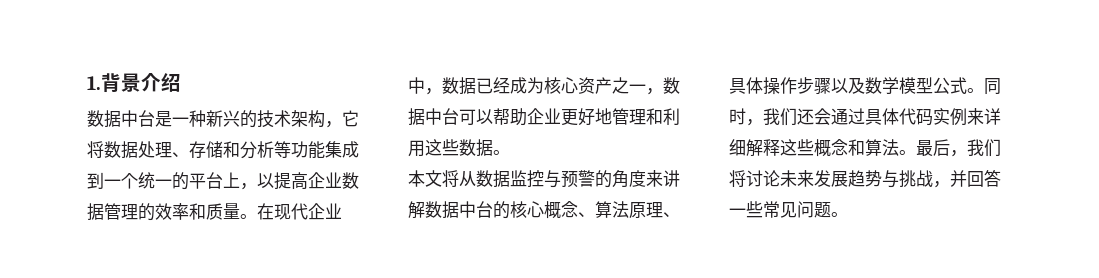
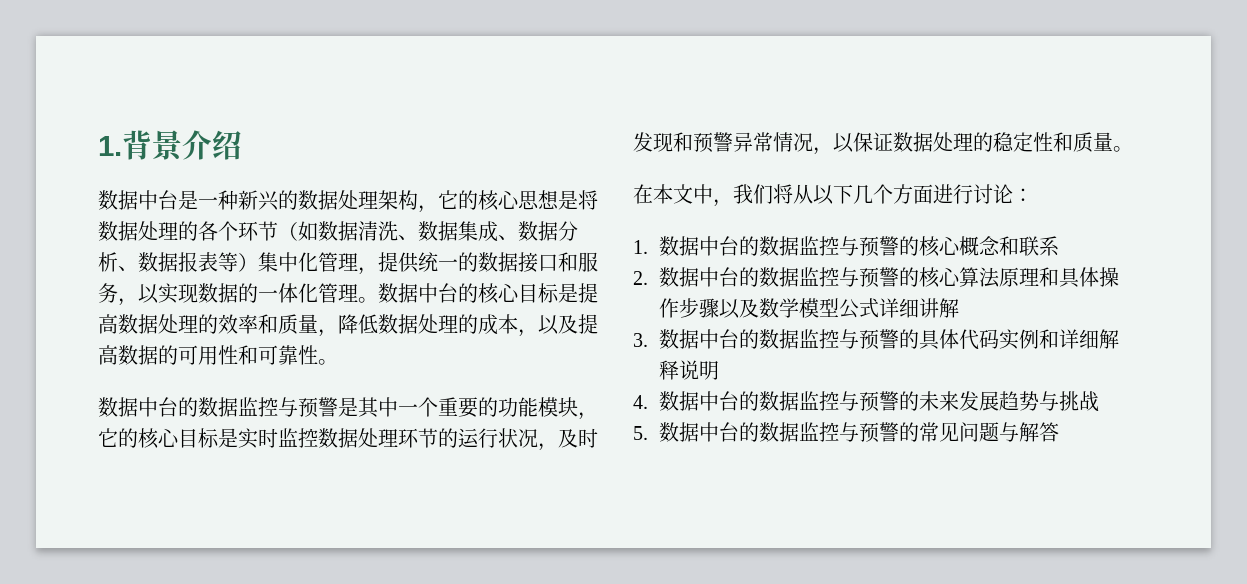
[257,110,359,128] [87,141,359,159] [87,172,359,190] [87,203,342,221] [408,77,680,95] [408,108,680,126] [408,139,510,157] [408,170,680,188] [408,201,595,219] 技术架构，它将数据处理、存储和分析等功能集成到一个统一的平台上，以提高企业数据管理的效率和质量。在现代企业中，数据已经成为核心资产之一，数据中台可以帮助企业更好地管理和利用这些数据。 // 本文将从数据监控与预警的角度来讲解数据中台的核心概念、 -> [298,190,598,213] [98,221,578,242] [98,252,598,275] [98,283,598,306] [98,314,598,337] [98,345,338,365] [98,397,598,420] [98,428,598,451] [633,132,1133,155] [633,184,1033,207] [633,236,1059,257] [633,267,961,288] 数据处理架构，它的核心思想是将数据处理的各个环节（如数据清洗、数据集成、数据分析、数据报表等）集中化管理，提供统一的数据接口和服务，以实现数据的一体化管理。数据中台的核心目标是提高数据处理的效率和质量，降低数据处理的成本，以及提高数据的可用性和可靠性。 // 数据中台的数据监控与预警是其中一个重要的功能模块，它的核心目标是实时监控数据处理环节的运行状况，及时发现和预警异常情况，以保证数据处理的稳定性和质量。 // 在本文中，我们将从以下几个方面进行讨论： // 1.数据中台的数据监控与预警的核心概念和联系 // 2.数据中台的数据监控与预警的核心
[663,212,680,217] 、 -> [1038,267,1059,287] 和
[967,78,1001,95] [729,108,865,126] 。同时，我们还会通过 -> [878,298,959,318] [633,329,919,350] 详细讲解 // 3.数据中台的数据监控与预警的
[967,108,984,125] 来 -> [1038,329,1059,349] 和
[780,139,1001,157] [729,170,780,187] 这些概念和算法。最后，我们将讨论 -> [678,360,719,380] [633,391,919,412] 说明 // 4.数据中台的数据监控与预警的
[933,169,1001,188] [729,201,763,218] ，并回答一些 -> [633,422,919,443] // 5.数据中台的数据监控与预警的
[831,212,848,217] 。 -> [998,422,1059,442] 与解答

